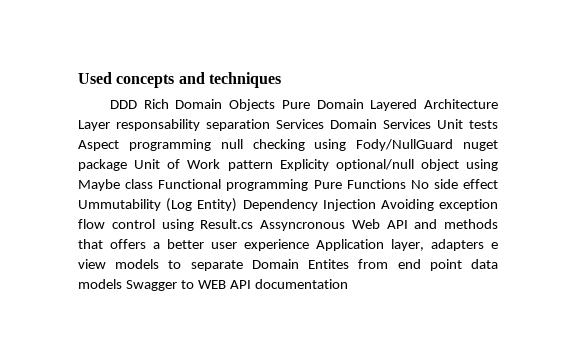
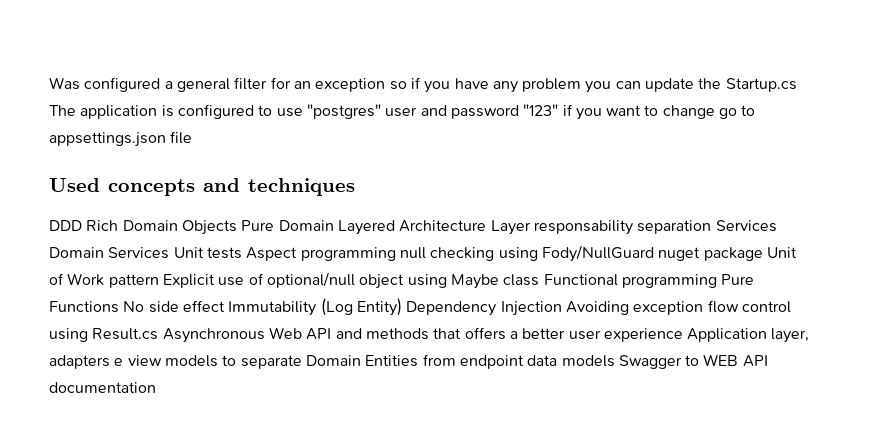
(78, 78) none -> [49,77,797,93] [49,104,756,120] [49,131,193,147] Was configured a general filter for an exception so if you have any problem you can update the Startup.cs The application is configured to use "postgres" user and password "123" if you want to change go to appsettings.json file //
[279,159,329,171] Explicity -> [162,273,264,288] Explicit use of
[78,199,161,211] Ummutability -> [228,301,317,316] Immutability
[260,220,345,231] Assyncronous -> [162,328,265,343] Asynchronous
[308,259,462,271] Entites from end point -> [365,354,524,369] Entities from endpoint

